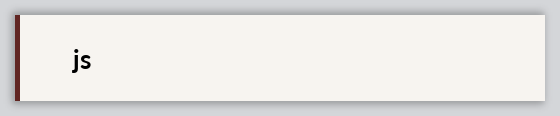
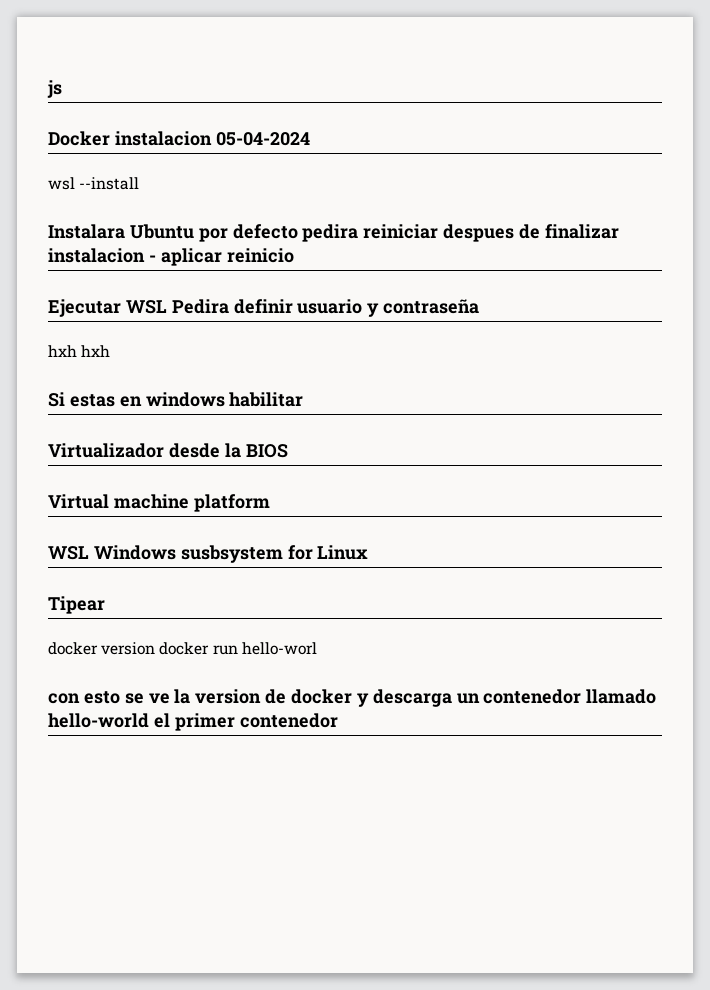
(91, 61) none -> [48,131,310,146] [48,177,140,190] [48,224,619,242] [48,248,294,266] [48,299,480,317] [48,345,111,357] [48,392,304,407] [48,443,288,458] [48,494,270,512] [48,545,369,563] [48,596,105,614] [48,642,317,655] [48,689,657,707] [48,713,338,731] // Docker instalacion 05-04-2024 // wsl --install // Instalara Ubuntu por defecto pedira reiniciar despues de finalizar instalacion - aplicar reinicio // Ejecutar WSL Pedira definir usuario y contraseña // hxh hxh // Si estas en windows habilitar // Virtualizador desde la BIOS // Virtual machine platform // WSL Windows susbsystem for Linux // Tipear // docker version docker run hello-worl // con esto se ve la version de docker y descarga un contenedor llamado hello-world el primer contenedor

